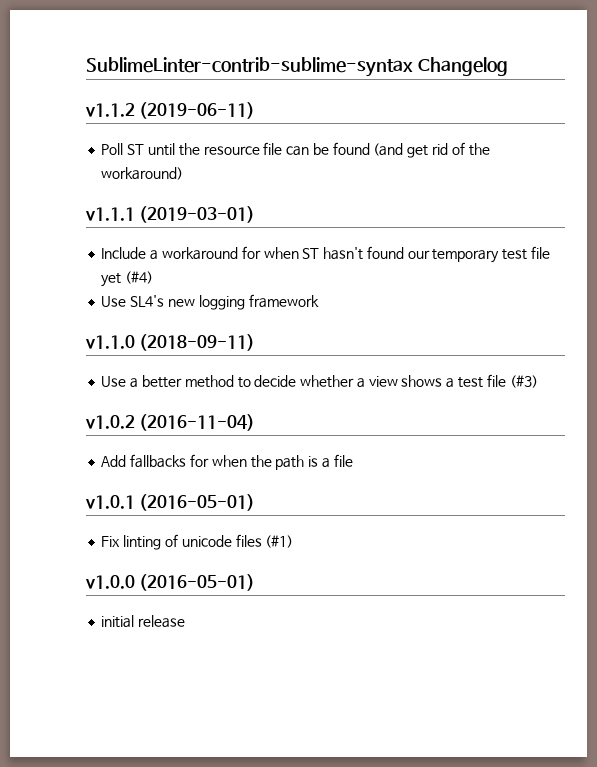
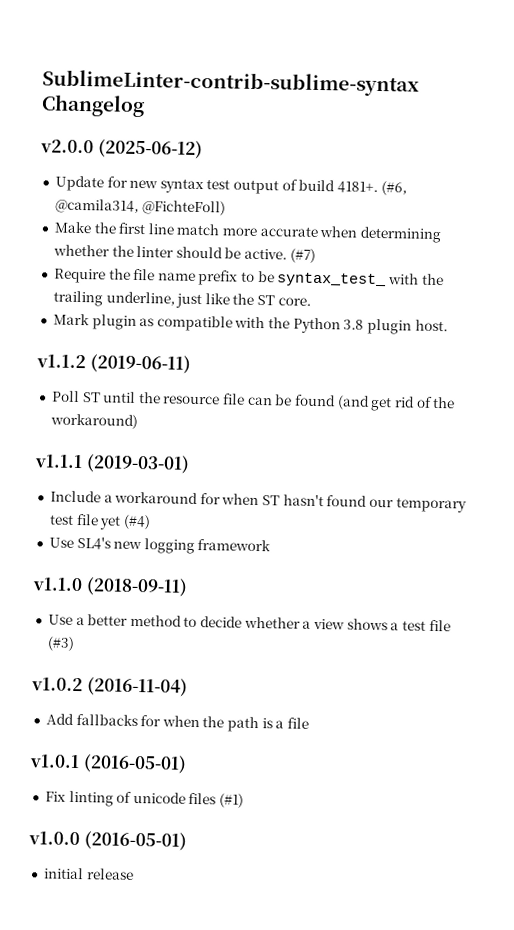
(508, 66) none -> [40,139,203,160] [54,175,407,196] [54,198,226,216] [53,221,442,244] [52,244,316,263] [53,268,444,288] [52,290,311,309] [52,313,448,335] // v2.0.0 (2025-06-12) // Update for new syntax test output of build 4181+. (#6, @camila314, @FichteFoll) // Make the first line match more accurate when determining whether the linter should be active. (#7) // Require the file name prefix to be syntax_test_ with the trailing underline, just like the ST core. // Mark plugin as compatible with the Python 3.8 plugin host.

